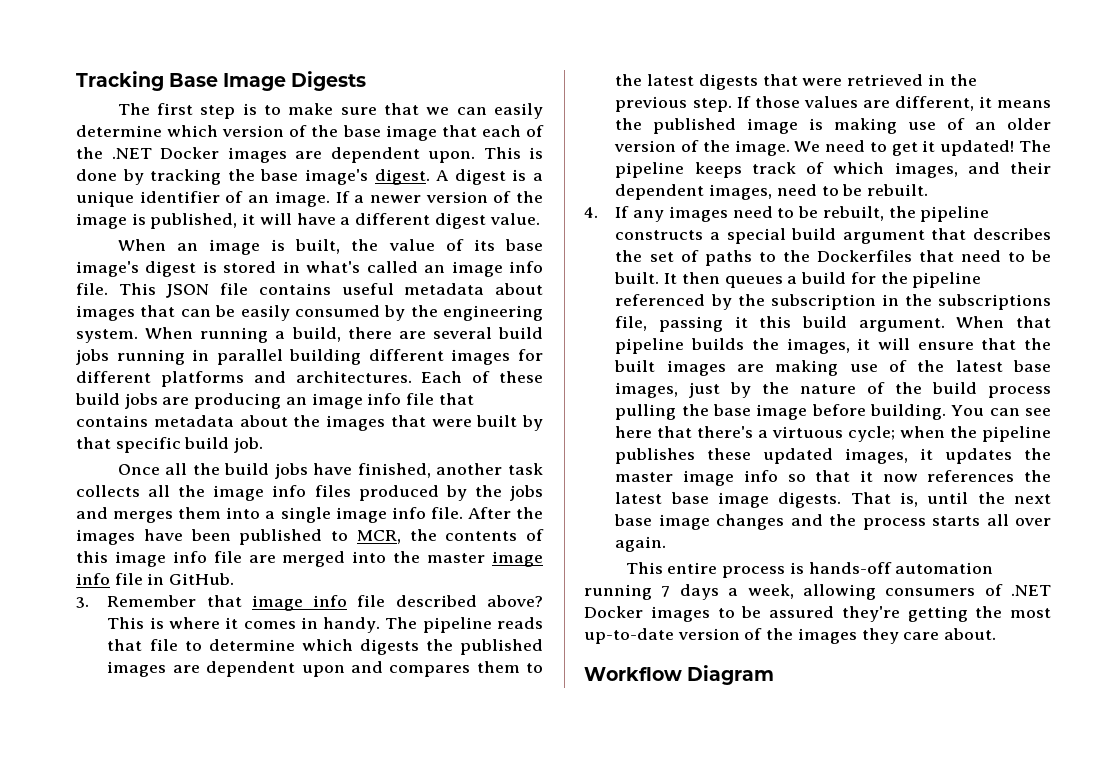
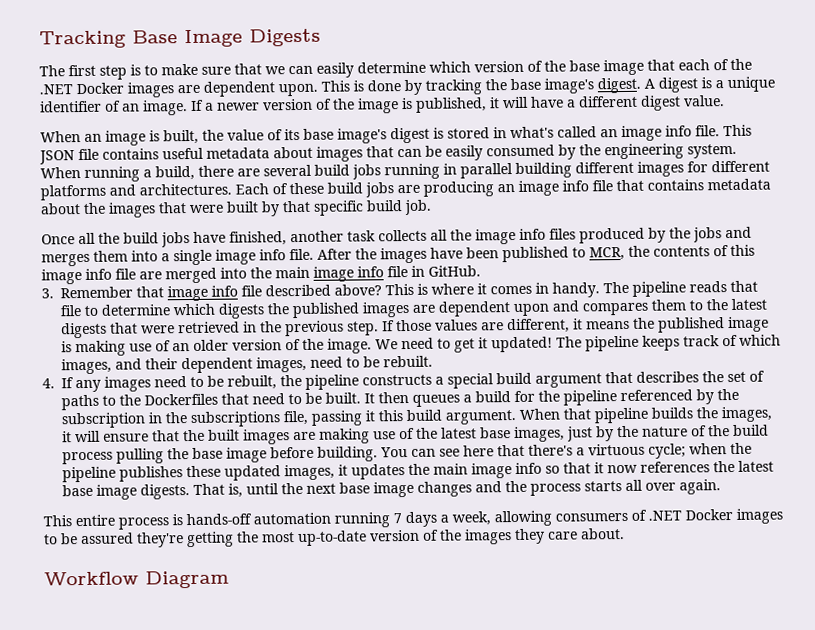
[427,553,486,563] master -> [275,266,310,279] main
[615,472,674,482] master -> [433,463,468,475] main

